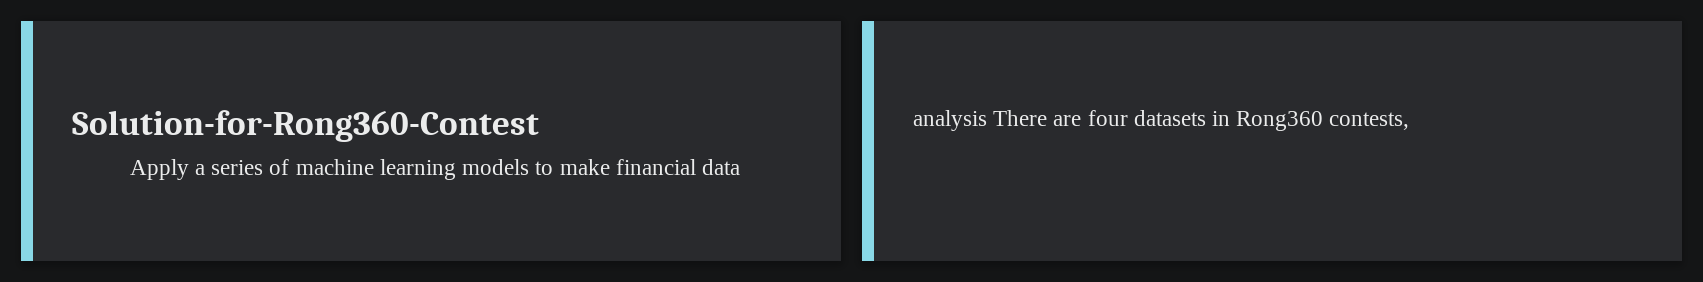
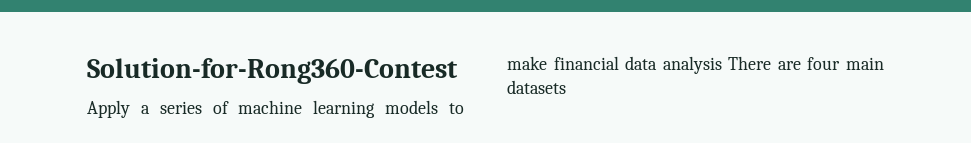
[1133,110,1410,131] datasets in Rong360 contests, -> [846,57,884,70] [507,80,566,94] main datasets

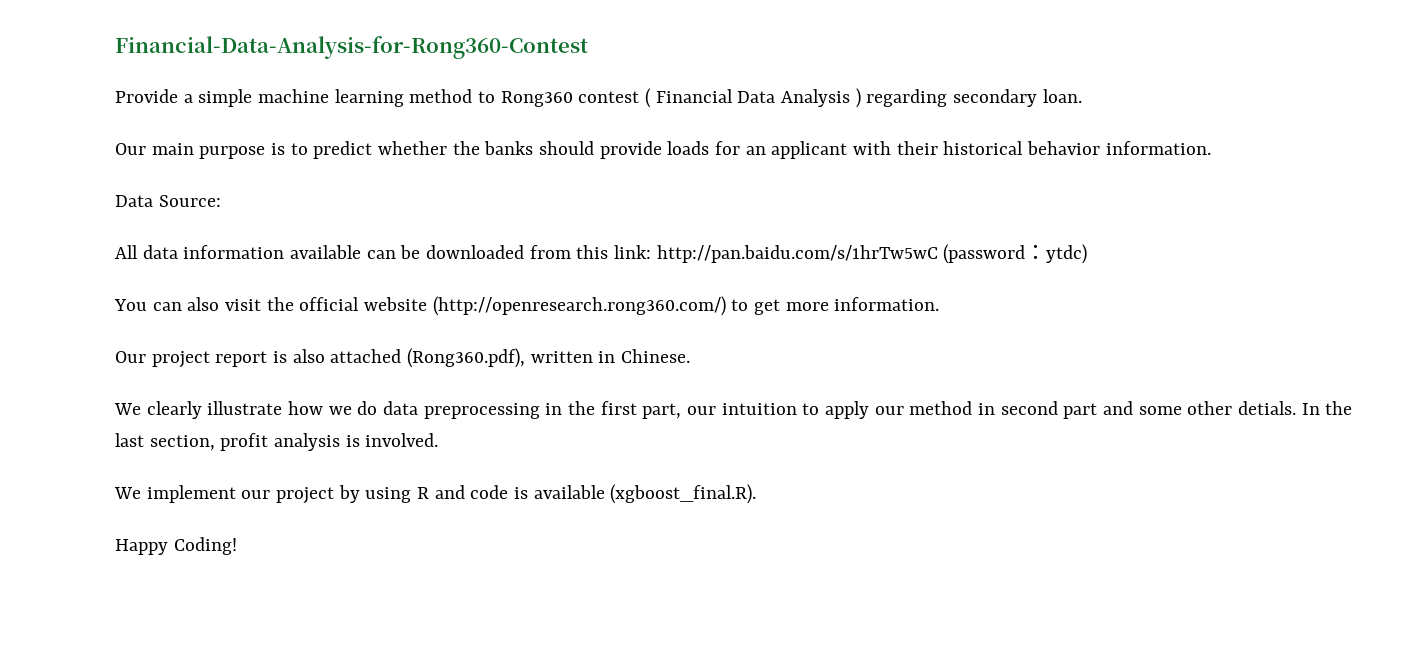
[87,58,458,84] [87,100,464,118] [507,56,884,74] [507,80,566,94] Solution-for-Rong360-Contest // Apply a series of machine learning models to make financial data analysis There are four main datasets -> [115,36,588,59] [115,88,1082,108] [115,141,1211,159] [115,195,221,207] [115,244,1088,264] [114,296,940,316] [115,348,691,368] [114,401,1353,419] [115,433,439,451] [114,484,757,504] [115,537,237,555] Financial-Data-Analysis-for-Rong360-Contest // Provide a simple machine learning method to Rong360 contest ( Financial Data Analysis ) regarding secondary loan. // Our main purpose is to predict whether the banks should provide loads for an applicant with their historical behavior information. // Data Source: // All data information available can be downloaded from this link: http://pan.baidu.com/s/1hrTw5wC (password：ytdc) // You can also visit the official website (http://openresearch.rong360.com/) to get more information. // Our project report is also attached (Rong360.pdf), written in Chinese. // We clearly illustrate how we do data preprocessing in the first part, our intuition to apply our method in second part and some other detials. In the last section, profit analysis is involved. // We implement our project by using R and code is available (xgboost_final.R). // Happy Coding!

